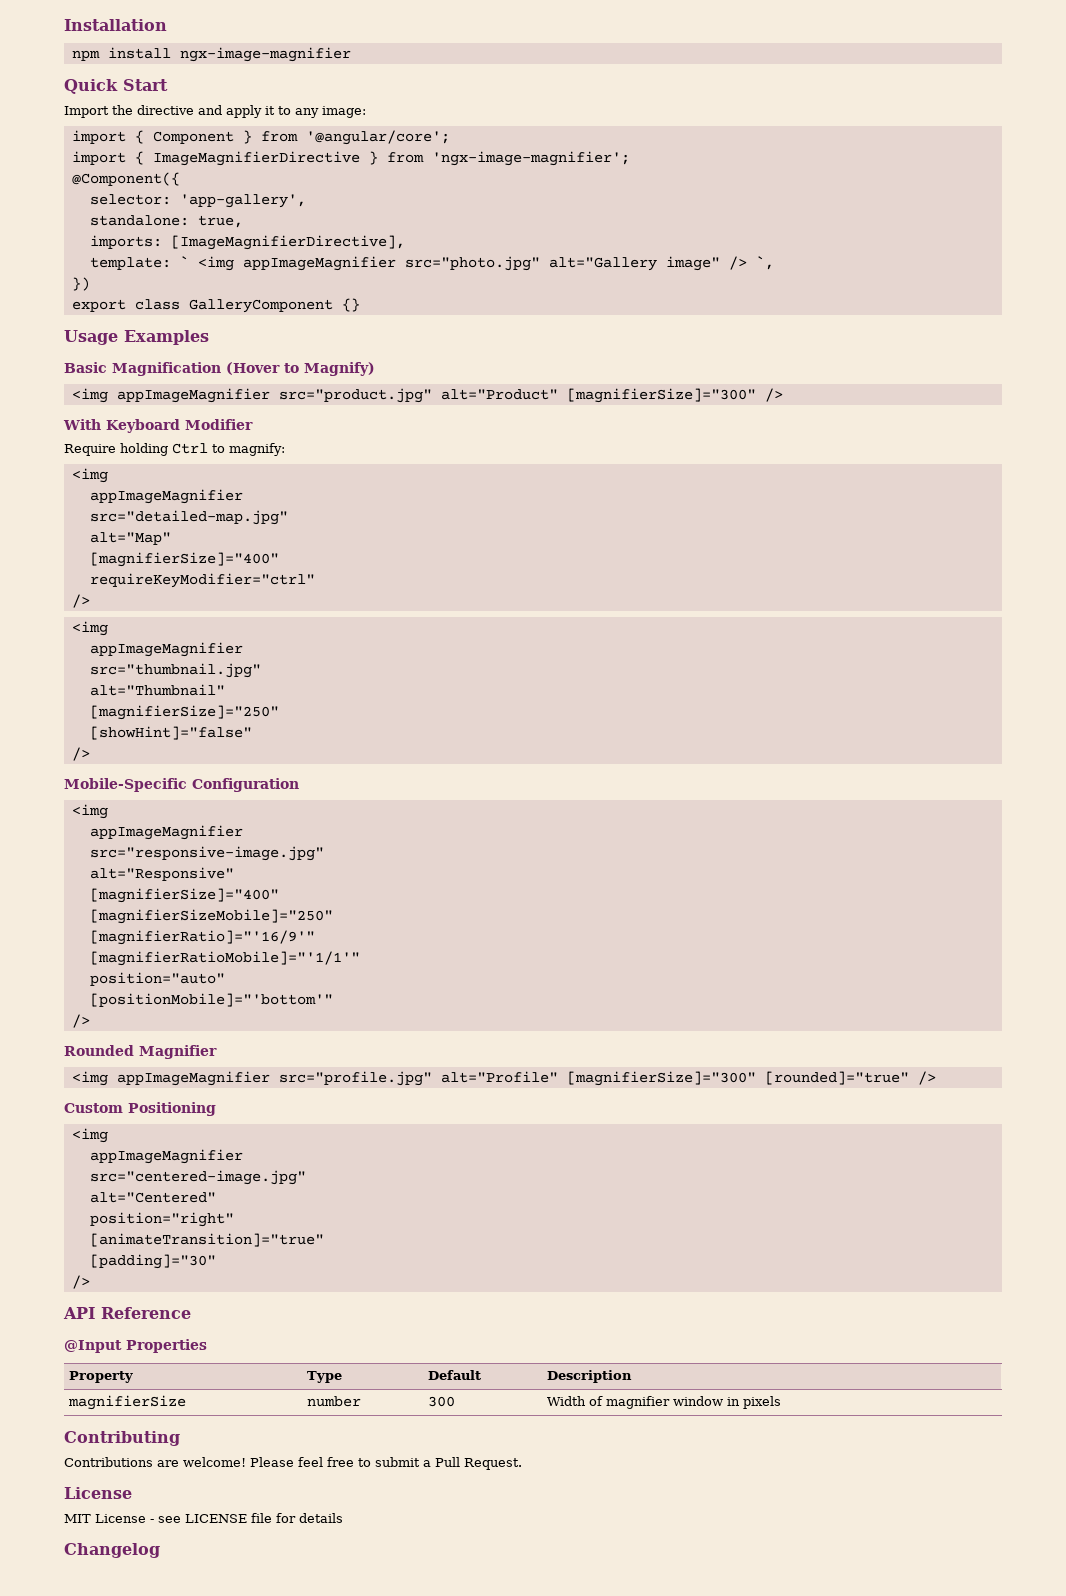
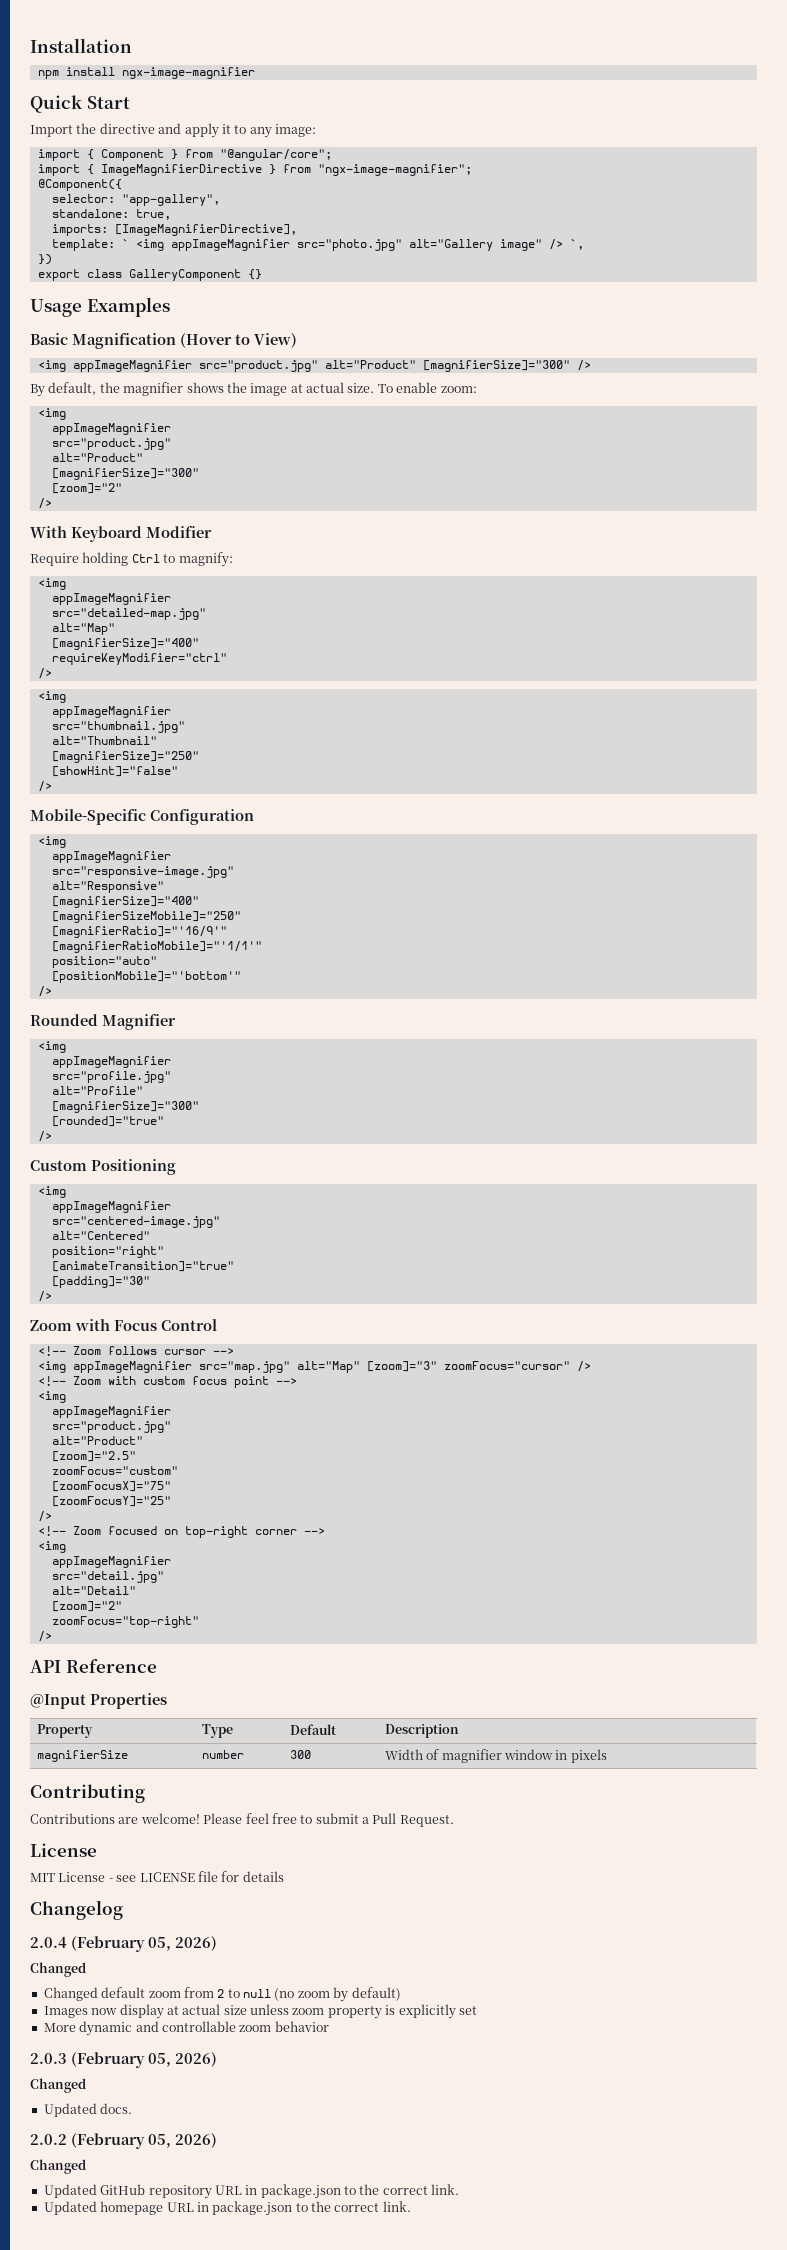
[305,130,450,145] '@angular/core'; -> [219,149,332,161] "@angular/core";
[431,151,630,166] 'ngx-image-magnifier'; -> [317,164,472,176] "ngx-image-magnifier";
[179,194,306,208] 'app-gallery', -> [121,194,220,206] "app-gallery",
[304,362,375,376] Magnify) -> [254,333,297,348] View)
(783, 395) none -> [30,382,477,397] [37,408,66,420] [51,423,171,435] [51,438,171,450] [51,453,143,462] [51,468,199,480] [51,483,122,494] [37,498,52,509] // By default, the magnifier shows the image at actual size. To enable zoom: // <img // appImageMagnifier // src="product.jpg" // alt="Product" // [magnifierSize]="300" // [zoom]="2" // />
[116,1071,270,1086] appImageMagnifier -> [51,1056,171,1068] // appImageMagnifier //
(432, 1078) none -> (171, 1077) //
[566,1071,756,1086] [magnifierSize]="300" -> [51,1101,199,1113] // [magnifierSize]="300" //
(909, 1078) none -> (164, 1121) //
(90, 1282) none -> [30,1319,217,1331] [37,1346,234,1356] [37,1361,591,1373] [37,1376,297,1388] [37,1391,66,1403] [51,1406,171,1418] [51,1421,171,1433] [51,1436,143,1445] [51,1451,136,1462] [51,1466,178,1475] [51,1481,171,1492] [51,1496,171,1507] [37,1511,52,1522] [37,1526,325,1538] [37,1541,66,1553] [51,1556,171,1568] [51,1571,164,1583] [51,1586,136,1595] [51,1601,122,1612] [51,1616,199,1628] [37,1631,52,1642] // Zoom with Focus Control // <!-- Zoom follows cursor --> // <img appImageMagnifier src="map.jpg" alt="Map" [zoom]="3" zoomFocus="cursor" /> // <!-- Zoom with custom focus point --> // <img // appImageMagnifier // src="product.jpg" // alt="Product" // [zoom]="2.5" // zoomFocus="custom" // [zoomFocusX]="75" // [zoomFocusY]="25" // /> // <!-- Zoom focused on top-right corner --> // <img // appImageMagnifier // src="detail.jpg" // alt="Detail" // [zoom]="2" // zoomFocus="top-right" // />
(160, 1550) none -> [30,1936,217,1952] [30,1962,86,1977] [43,1987,401,2002] [43,2004,477,2019] [43,2021,329,2036] [30,2052,217,2068] [30,2078,86,2093] [43,2103,133,2117] [30,2133,217,2149] [30,2159,86,2174] [43,2184,460,2199] [43,2201,411,2216] // 2.0.4 (February 05, 2026) // Changed // Changed default zoom from 2 to null (no zoom by default) // Images now display at actual size unless zoom property is explicitly set // More dynamic and controllable zoom behavior // 2.0.3 (February 05, 2026) // Changed // Updated docs. // 2.0.2 (February 05, 2026) // Changed // Updated GitHub repository URL in package.json to the correct link. // Updated homepage URL in package.json to the correct link.

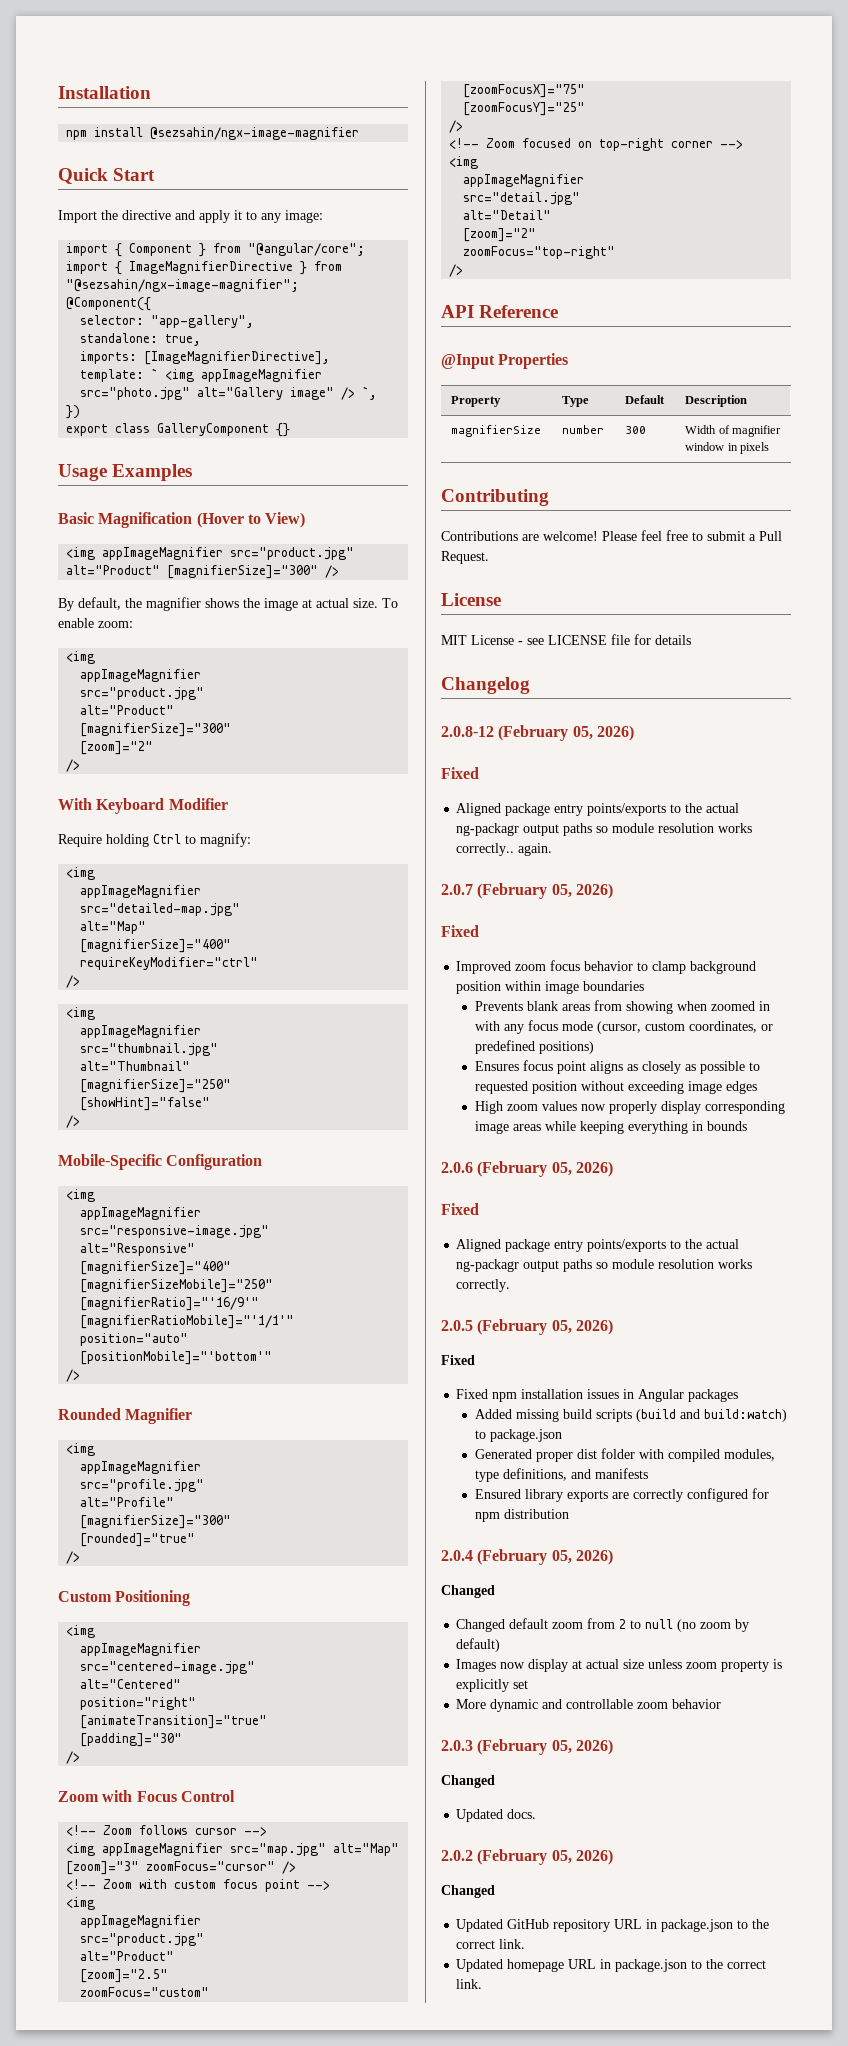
[121,67,255,79] ngx-image-magnifier -> [150,127,360,140] @sezsahin/ngx-image-magnifier
[317,164,472,176] "ngx-image-magnifier"; -> [66,279,300,292] "@sezsahin/ngx-image-magnifier";
(123, 1910) none -> [441,725,634,741] [441,767,479,779] [456,803,740,816] [456,823,753,836] [456,843,553,856] [441,883,613,899] [441,925,479,937] [456,960,757,974] [456,981,645,994] [474,1000,770,1014] [474,1020,773,1034] [474,1040,594,1054] [474,1060,760,1074] [474,1081,757,1094] [474,1101,785,1114] [474,1121,747,1134] [441,1161,613,1177] [441,1203,479,1215] [456,1239,740,1252] [456,1259,753,1272] [456,1279,511,1292] [441,1319,613,1335] [441,1355,475,1365] [456,1389,739,1402] [474,1409,787,1422] [474,1429,562,1442] [474,1448,775,1462] [474,1468,648,1482] [474,1488,769,1502] [474,1509,569,1522] // 2.0.8-12 (February 05, 2026) // Fixed // Aligned package entry points/exports to the actual ng-packagr output paths so module resolution works correctly.. again. // 2.0.7 (February 05, 2026) // Fixed // Improved zoom focus behavior to clamp background position within image boundaries // Prevents blank areas from showing when zoomed in with any focus mode (cursor, custom coordinates, or predefined positions) // Ensures focus point aligns as closely as possible to requested position without exceeding image edges // High zoom values now properly display corresponding image areas while keeping everything in bounds // 2.0.6 (February 05, 2026) // Fixed // Aligned package entry points/exports to the actual ng-packagr output paths so module resolution works correctly. // 2.0.5 (February 05, 2026) // Fixed // Fixed npm installation issues in Angular packages // Added missing build scripts (build and build:watch) to package.json // Generated proper dist folder with compiled modules, type definitions, and manifests // Ensured library exports are correctly configured for npm distribution

